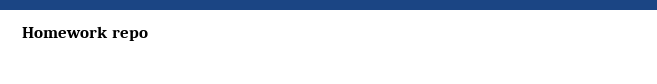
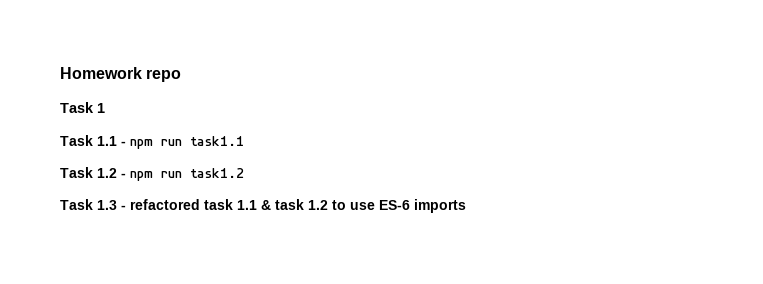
(148, 35) none -> [60,102,105,113] [60,135,244,149] [60,167,244,181] [60,199,466,213] // Task 1 // Task 1.1 - npm run task1.1 // Task 1.2 - npm run task1.2 // Task 1.3 - refactored task 1.1 & task 1.2 to use ES-6 imports

